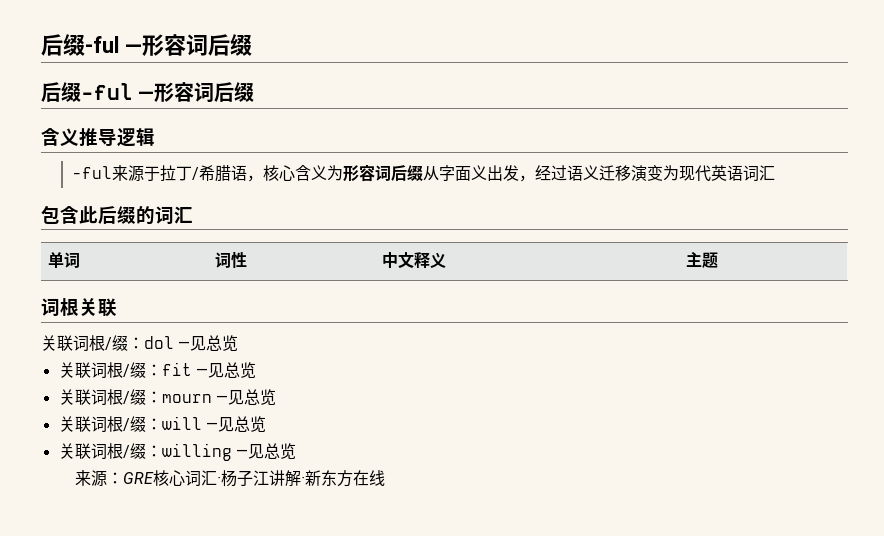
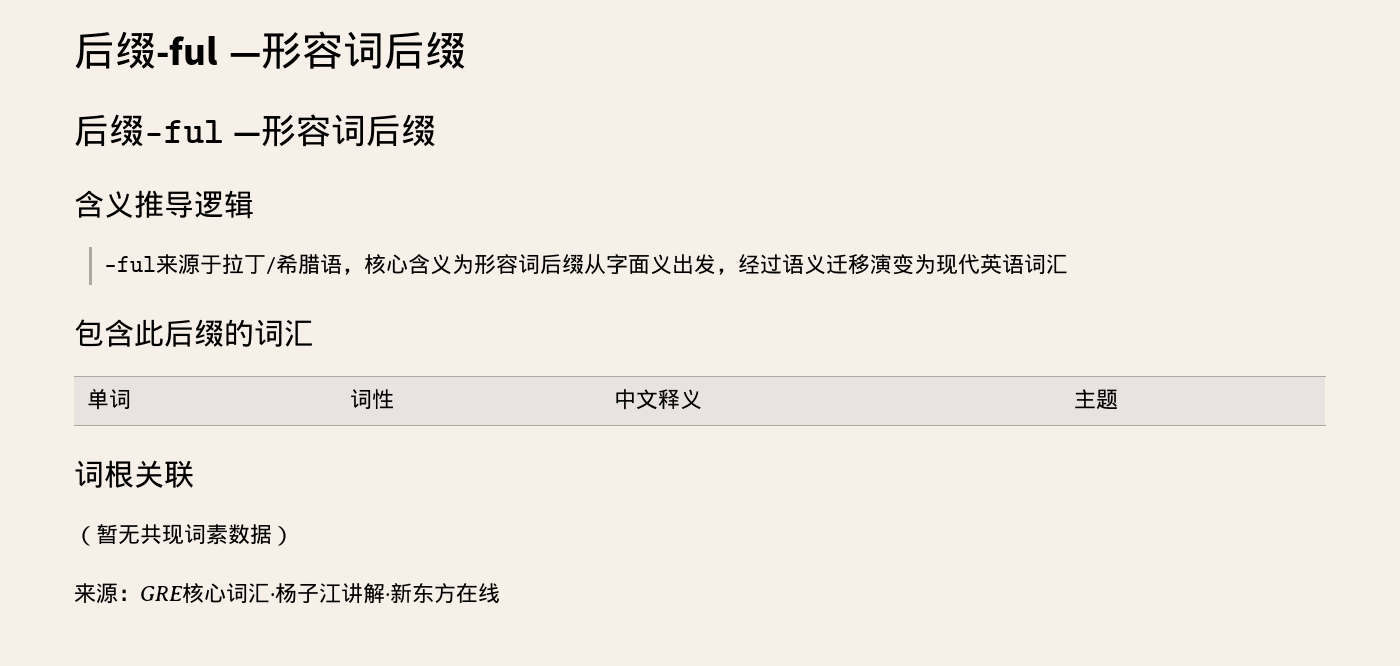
[41,335,239,351] [58,362,256,378] [58,389,276,405] [58,416,266,432] [58,443,296,461] 关联词根/缀：dol —见总览 // 关联词根/缀：fit —见总览 // 关联词根/缀：mourn —见总览 // 关联词根/缀：will —见总览 // 关联词根/缀：willing —见总览 -> [74,524,294,546] （暂无共现词素数据）

